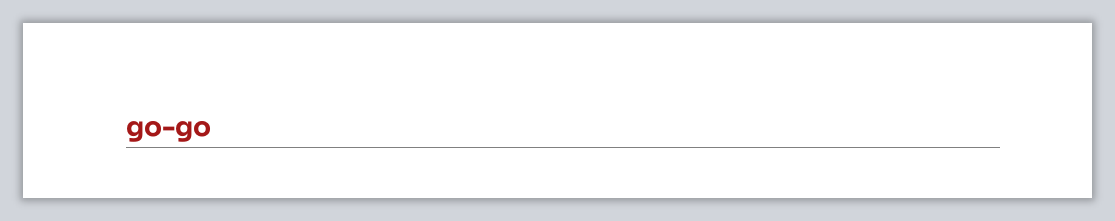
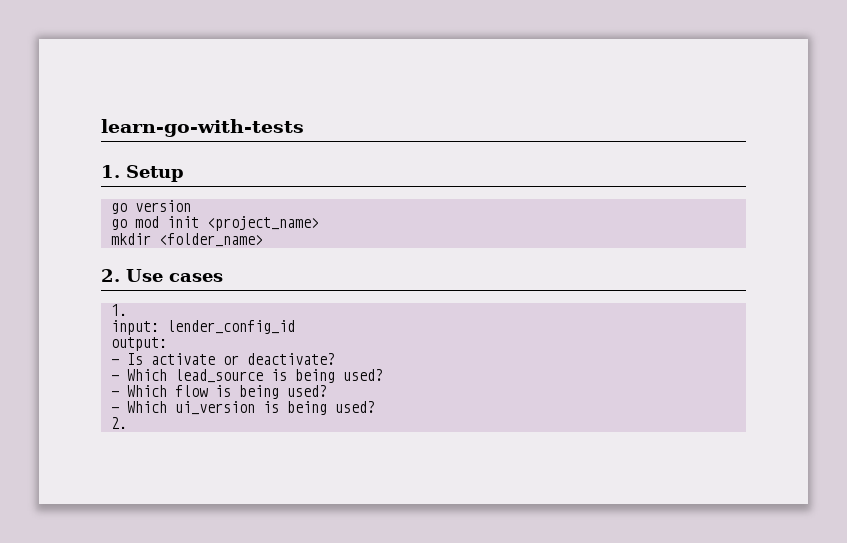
[126,120,211,142] go-go -> [101,119,304,137] [101,165,184,182] [110,200,191,214] [110,216,319,231] [110,233,263,247] [101,269,223,282] [110,304,127,316] [110,320,295,335] [110,337,167,351] [110,353,335,365] [110,369,383,383] [110,385,327,399] [110,401,375,415] [110,417,127,429] learn-go-with-tests // 1. Setup // go version // go mod init <project_name> // mkdir <folder_name> // 2. Use cases // 1. // input: lender_config_id // output: // - Is activate or deactivate? // - Which lead_source is being used? // - Which flow is being used? // - Which ui_version is being used? // 2.

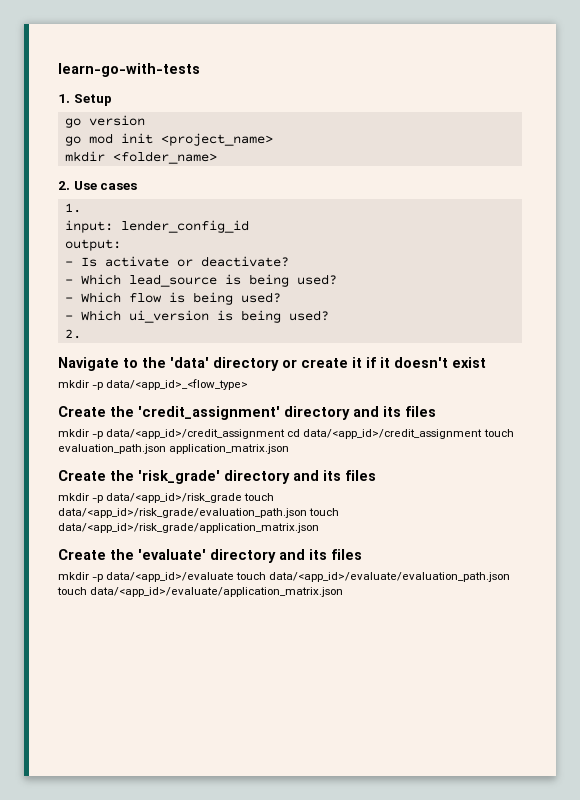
(127, 423) none -> [58,357,486,371] [58,379,249,390] [58,406,436,420] [58,429,514,439] [58,444,290,454] [58,470,376,484] [58,493,275,503] [58,508,340,518] [58,523,319,533] [58,549,362,563] [58,572,511,582] [57,587,344,597] // Navigate to the 'data' directory or create it if it doesn't exist // mkdir -p data/<app_id>_<flow_type> // Create the 'credit_assignment' directory and its files // mkdir -p data/<app_id>/credit_assignment cd data/<app_id>/credit_assignment touch evaluation_path.json application_matrix.json // Create the 'risk_grade' directory and its files // mkdir -p data/<app_id>/risk_grade touch data/<app_id>/risk_grade/evaluation_path.json touch data/<app_id>/risk_grade/application_matrix.json // Create the 'evaluate' directory and its files // mkdir -p data/<app_id>/evaluate touch data/<app_id>/evaluate/evaluation_path.json touch data/<app_id>/evaluate/application_matrix.json

